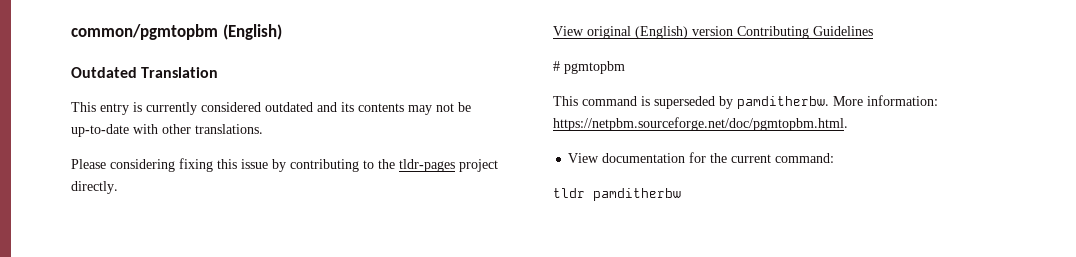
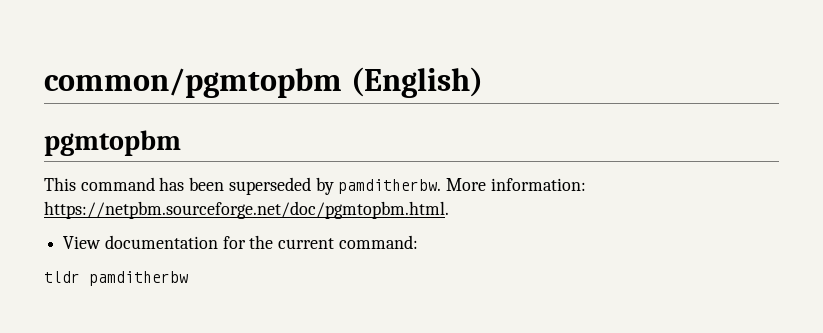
[71,67,219,78] [71,102,471,115] [71,124,263,137] [71,158,498,172] [71,181,118,194] [553,26,873,39] [553,61,560,71] Outdated Translation // This entry is currently considered outdated and its contents may not be up-to-date with other translations. // Please considering fixing this issue by contributing to the tldr-pages project directly. // View original (English) version Contributing Guidelines // # -> (483, 82) none
[641,96,650,106] is -> [159,177,225,191] has been

